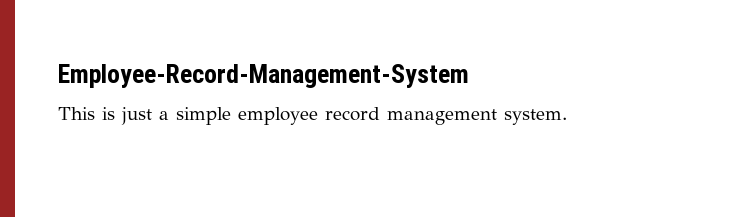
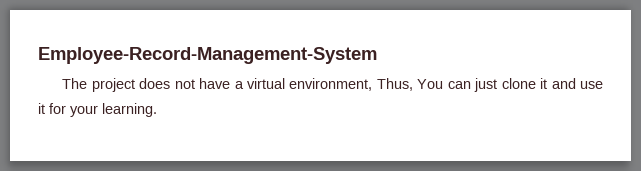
[58,107,567,125] This is just a simple employee record management system. -> [62,78,604,92] [38,103,157,117] The project does not have a virtual environment, Thus, You can just clone it and use it for your learning.

